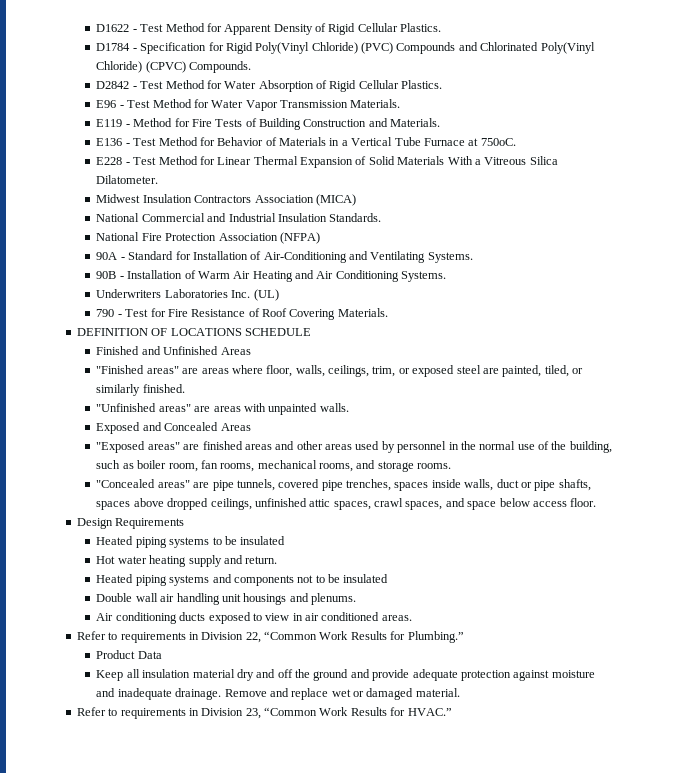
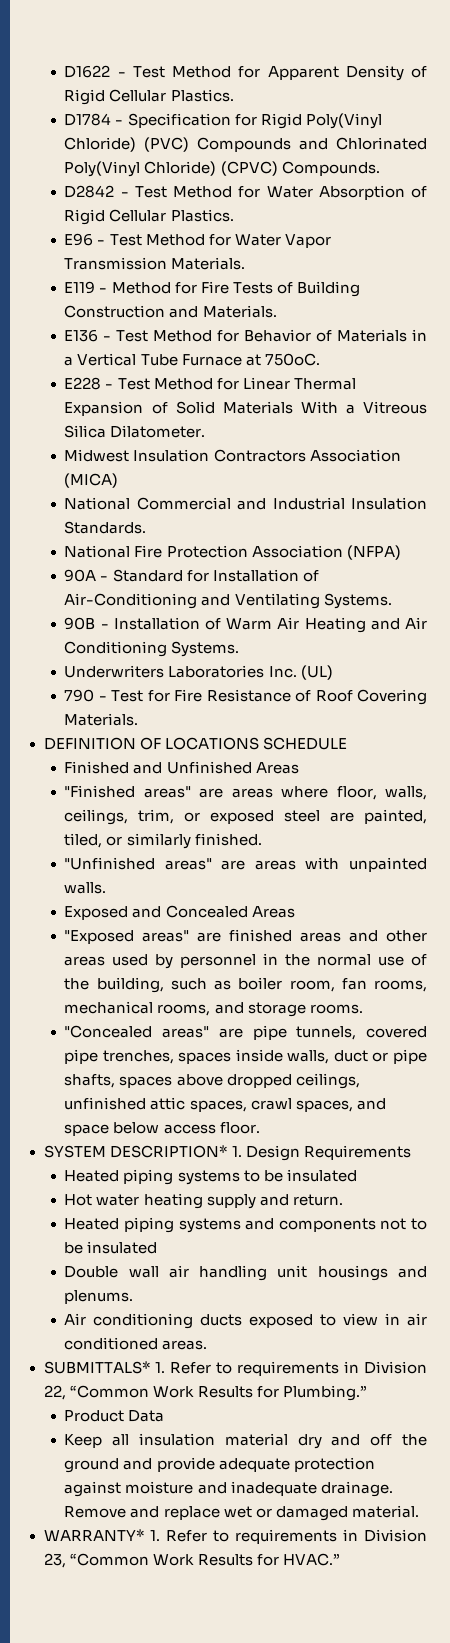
(597, 502) none -> [43,1145,242,1158] SYSTEM DESCRIPTION* 1.
(412, 618) none -> [43,1361,166,1374] SUBMITTALS* 1.
(460, 692) none -> [43,1529,161,1541] WARRANTY* 1.

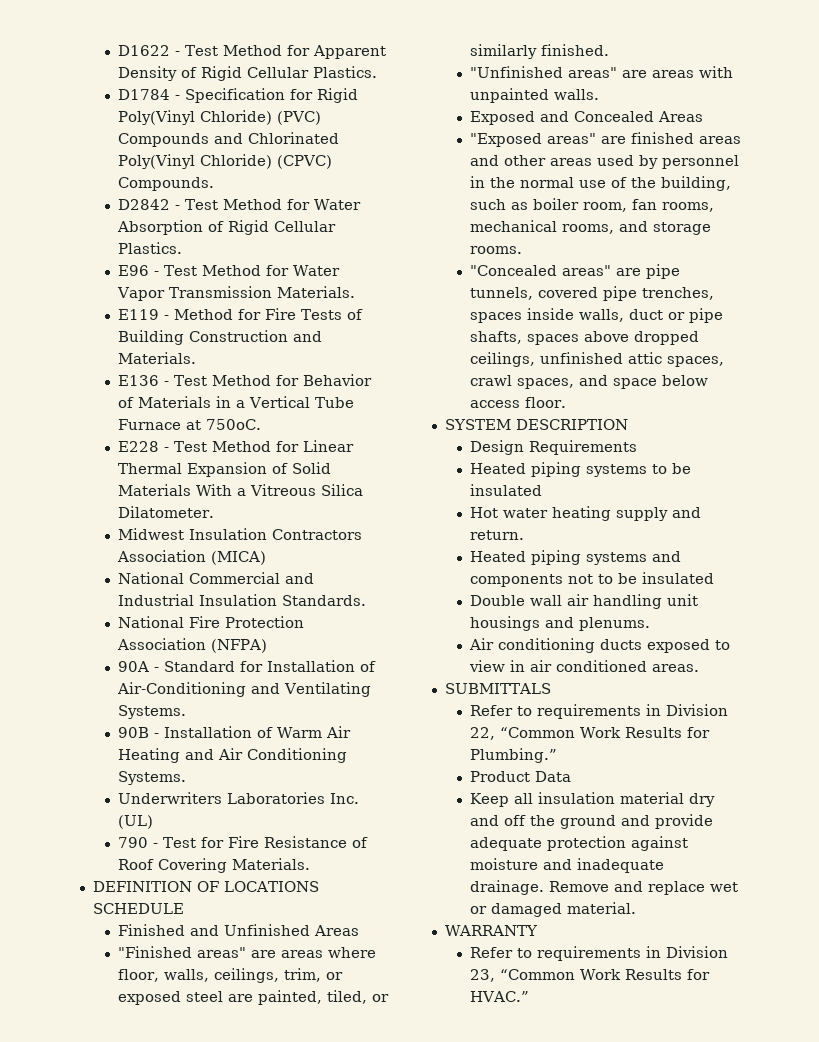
[109,1145,242,1158] DESCRIPTION* 1. -> [515,419,628,430] DESCRIPTION //
[43,1361,166,1374] SUBMITTALS* 1. -> [444,683,551,694] SUBMITTALS //
[43,1529,161,1541] WARRANTY* 1. -> [444,925,538,936] WARRANTY //

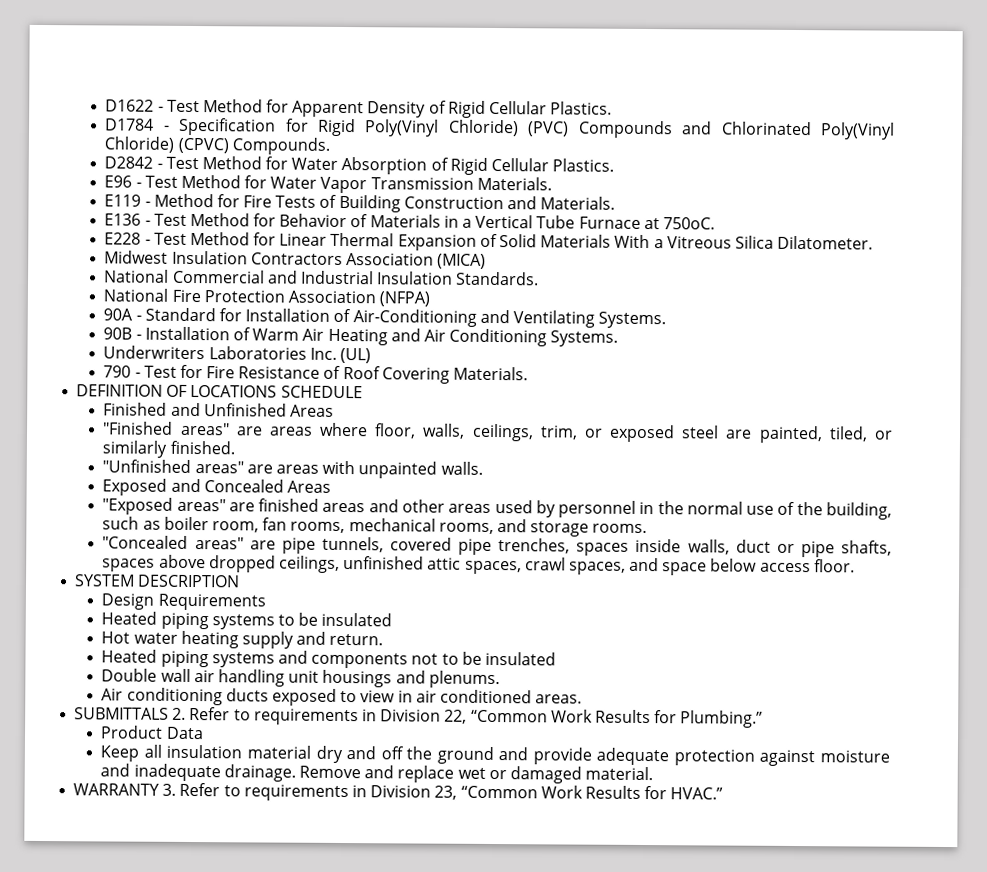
(551, 688) // -> [172,707,187,720] 2.
(538, 930) // -> [162,783,177,796] 3.

